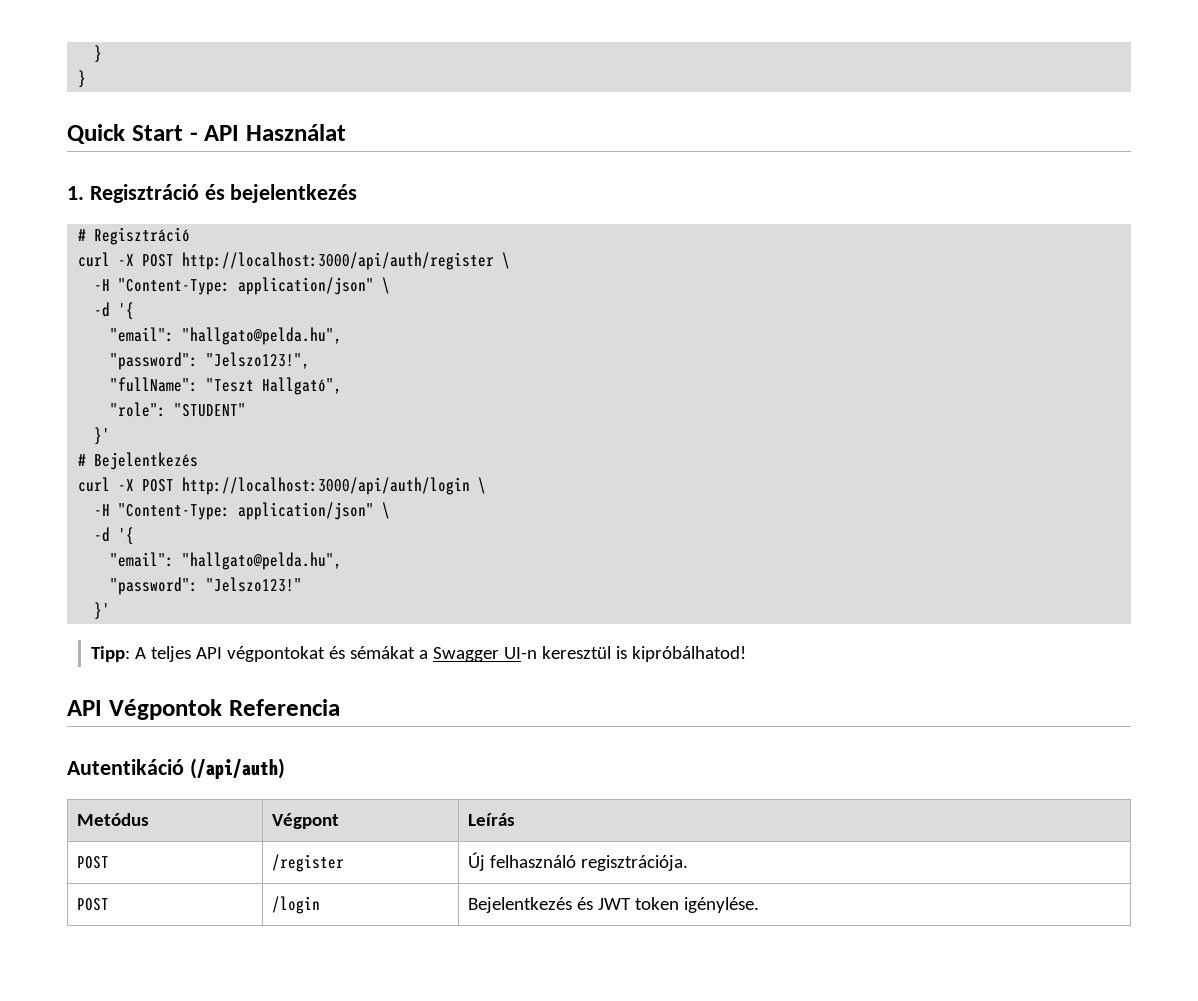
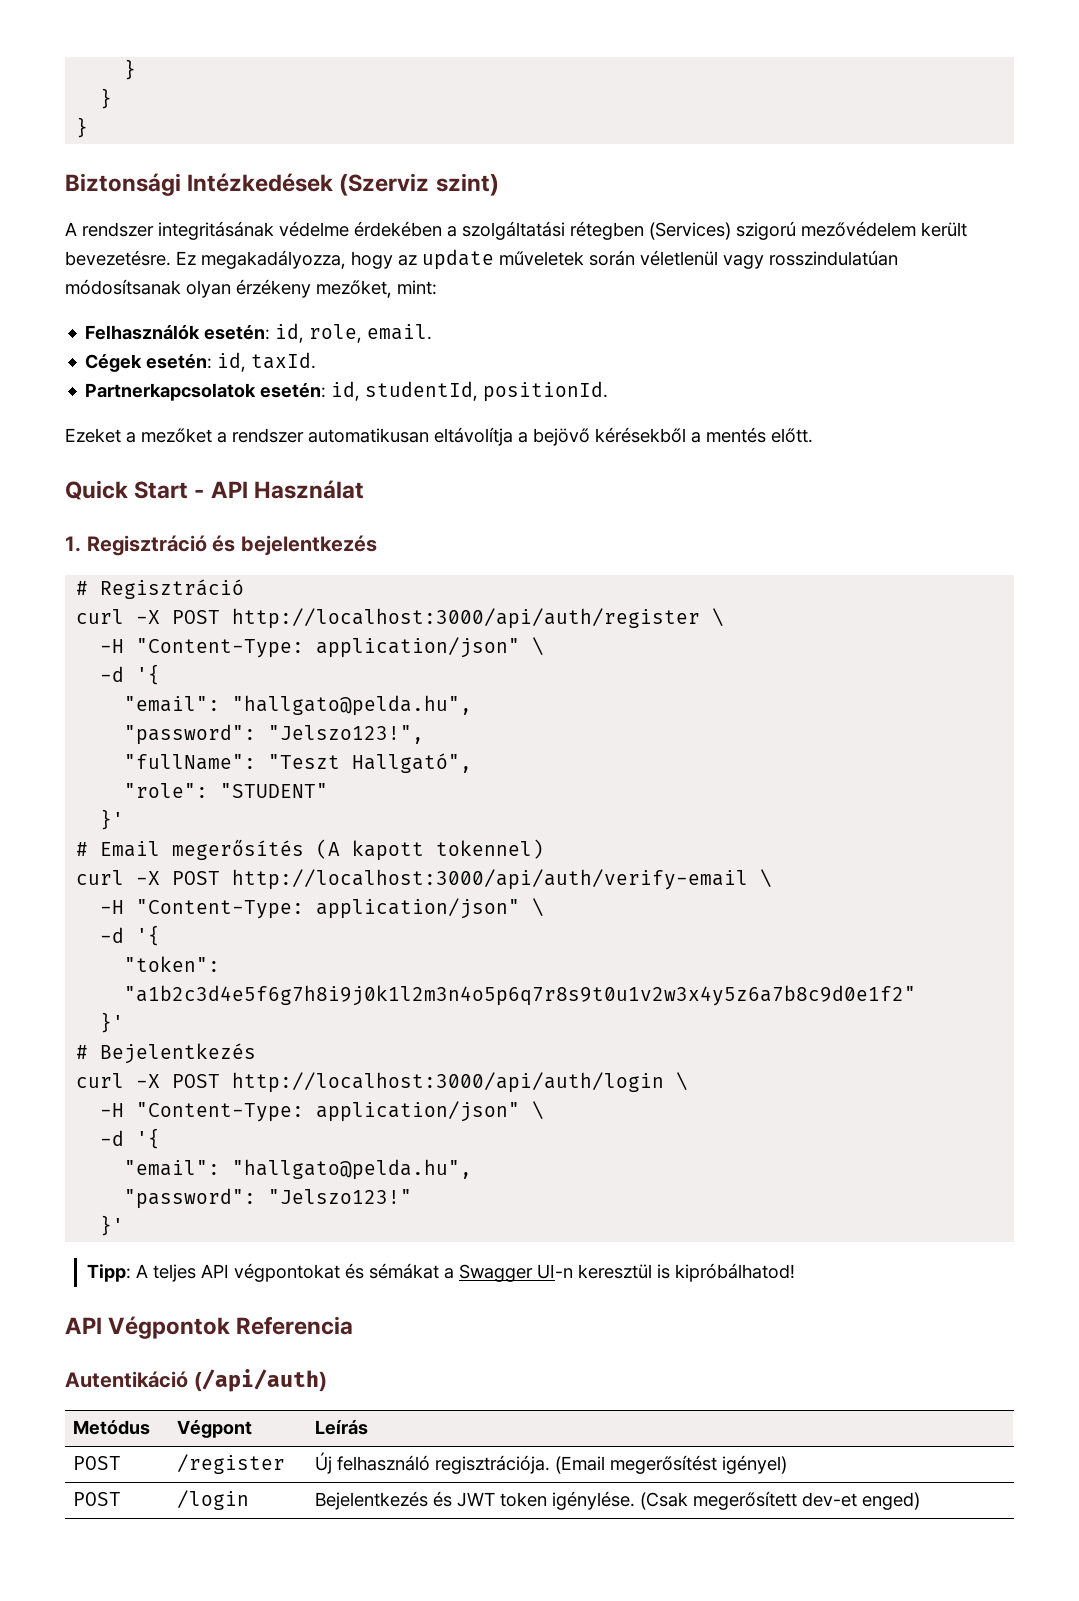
[94,45,103,63] [78,70,87,88] } // } -> [124,59,137,80] [100,88,113,109] [76,117,89,138] [65,173,499,196] [65,221,967,240] [65,249,898,270] [65,279,437,298] [85,323,433,343] [85,352,317,372] [85,381,609,402] [65,427,813,446] } // } // } // Biztonsági Intézkedések (Szerviz szint) // A rendszer integritásának védelme érdekében a szolgáltatási rétegben (Services) szigorú mezővédelem került bevezetésre. Ez megakadályozza, hogy az update műveletek során véletlenül vagy rosszindulatúan módosítsanak olyan érzékeny mezőket, mint: // Felhasználók esetén: id, role, email. // Cégek esetén: id, taxId. // Partnerkapcsolatok esetén: id, studentId, positionId. // Ezeket a mezőket a rendszer automatikusan eltávolítja a bejövő kérésekből a mentés előtt.
(111, 436) none -> [76,839,545,861] [76,869,773,890] [100,898,545,919] [100,925,161,946] [124,956,221,972] [124,985,917,1006] [100,1012,125,1033] // # Email megerősítés (A kapott tokennel) // curl -X POST http://localhost:3000/api/auth/verify-email \ // -H "Content-Type: application/json" \ // -d '{ // "token": "a1b2c3d4e5f6g7h8i9j0k1l2m3n4o5p6q7r8s9t0u1v2w3x4y5z6a7b8c9d0e1f2" // }'
(688, 863) none -> [554,1455,787,1474] (Email megerősítést igényel)
(759, 905) none -> [639,1491,920,1510] (Csak megerősített dev-et enged)

